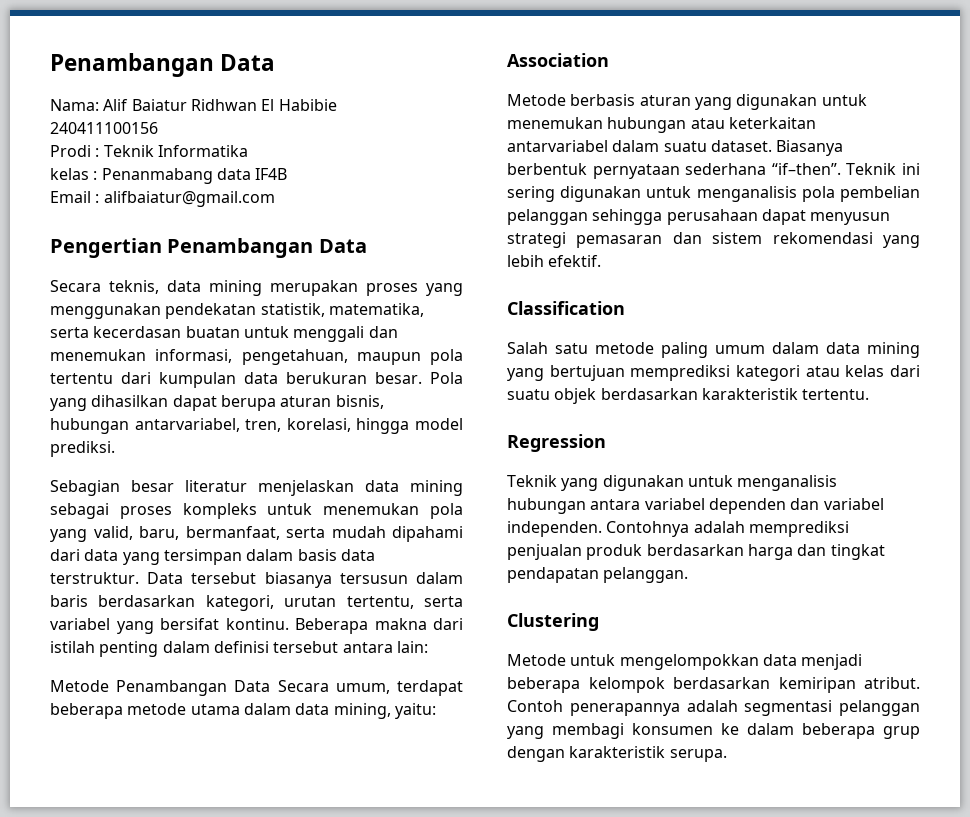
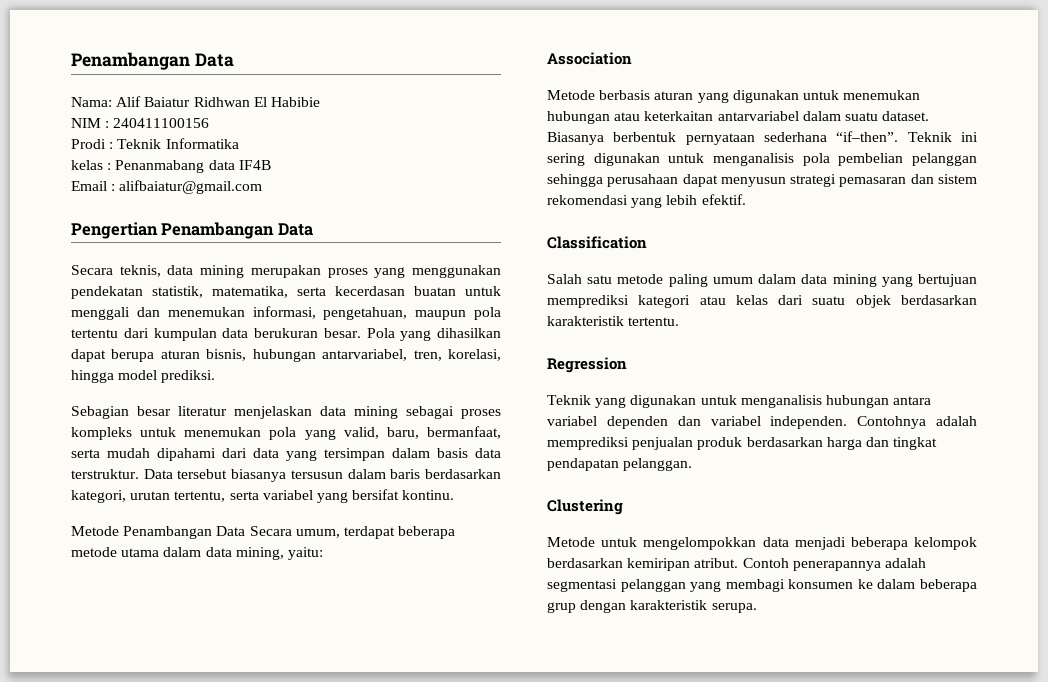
(337, 105) none -> [71,118,110,128] NIM :
[295,618,463,634] [50,641,428,657] Beberapa makna dari istilah penting dalam definisi tersebut antara lain: -> (455, 495) none

